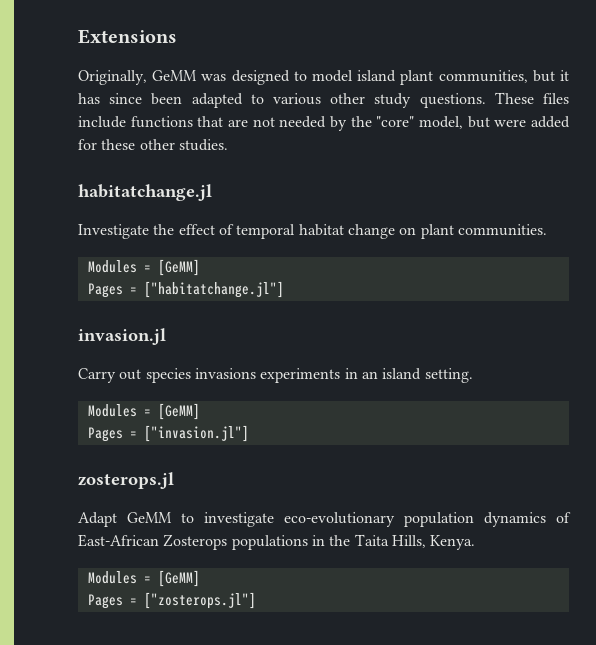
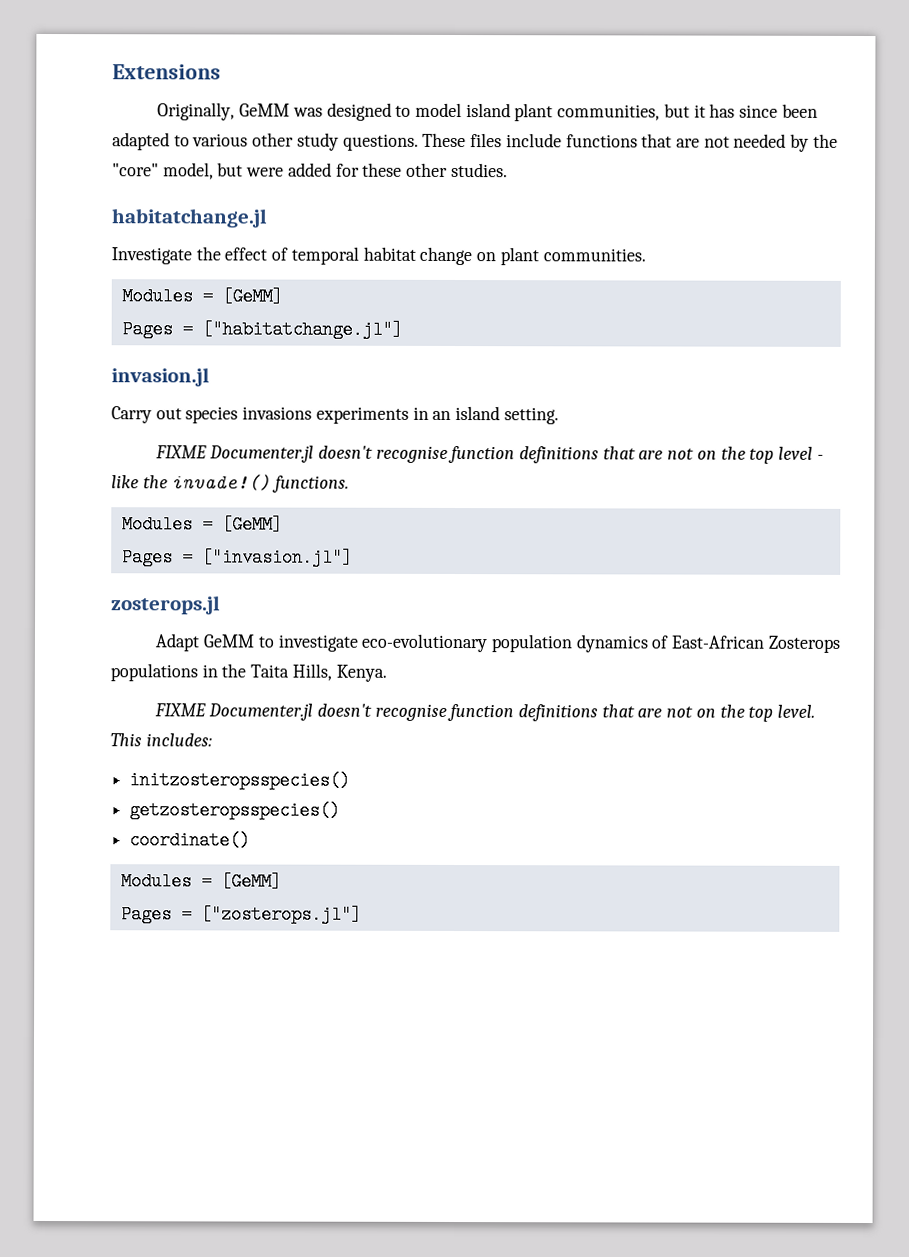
(473, 375) none -> [155,445,824,464] [111,474,350,493] // FIXME Documenter.jl doesn't recognise function definitions that are not on the top level - like the invade!() functions.
(476, 542) none -> [154,703,816,722] [110,733,212,747] [129,771,351,790] [129,801,341,820] [129,831,251,850] // FIXME Documenter.jl doesn't recognise function definitions that are not on the top level. This includes: // initzosteropsspecies() // getzosteropsspecies() // coordinate()

